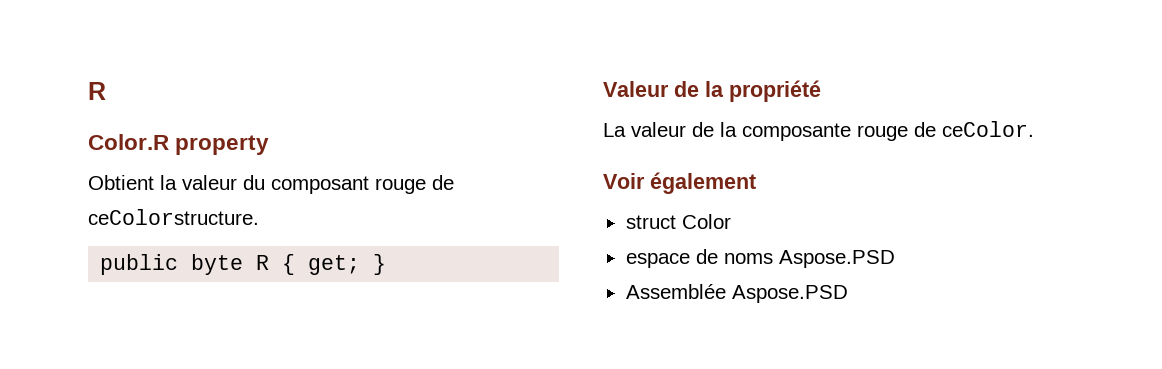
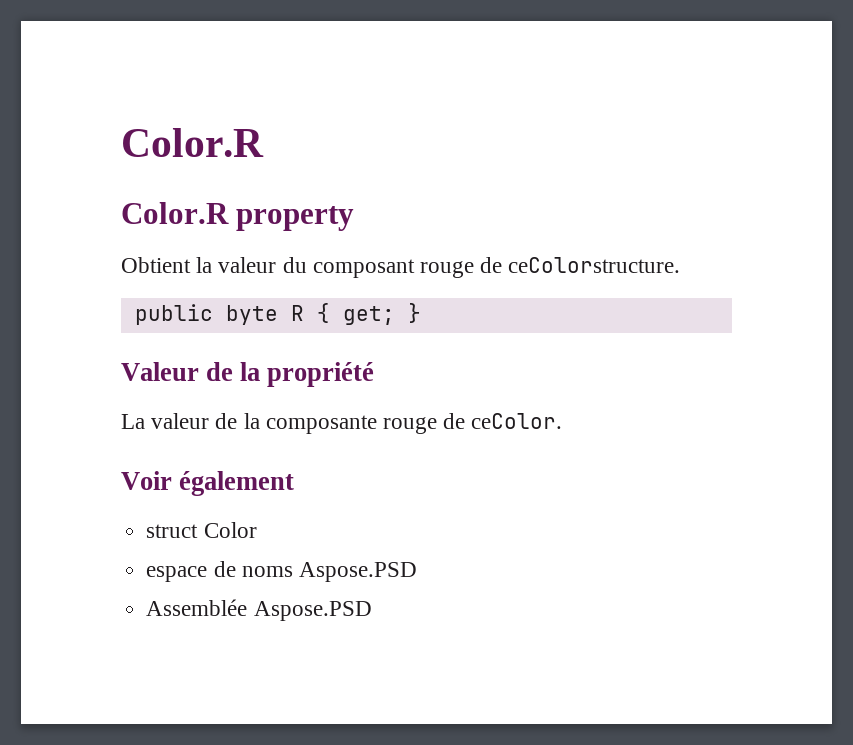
[88,82,106,100] R -> [121,128,264,157] Color.R

